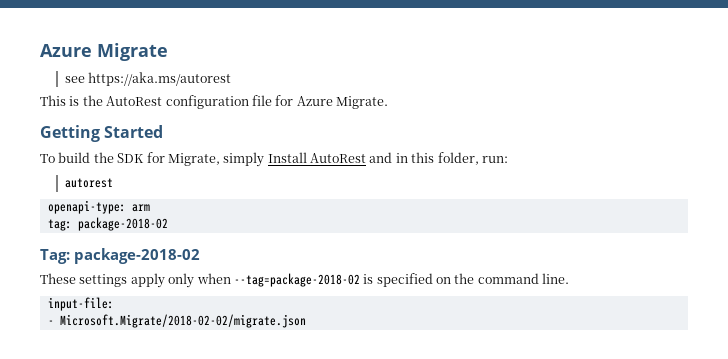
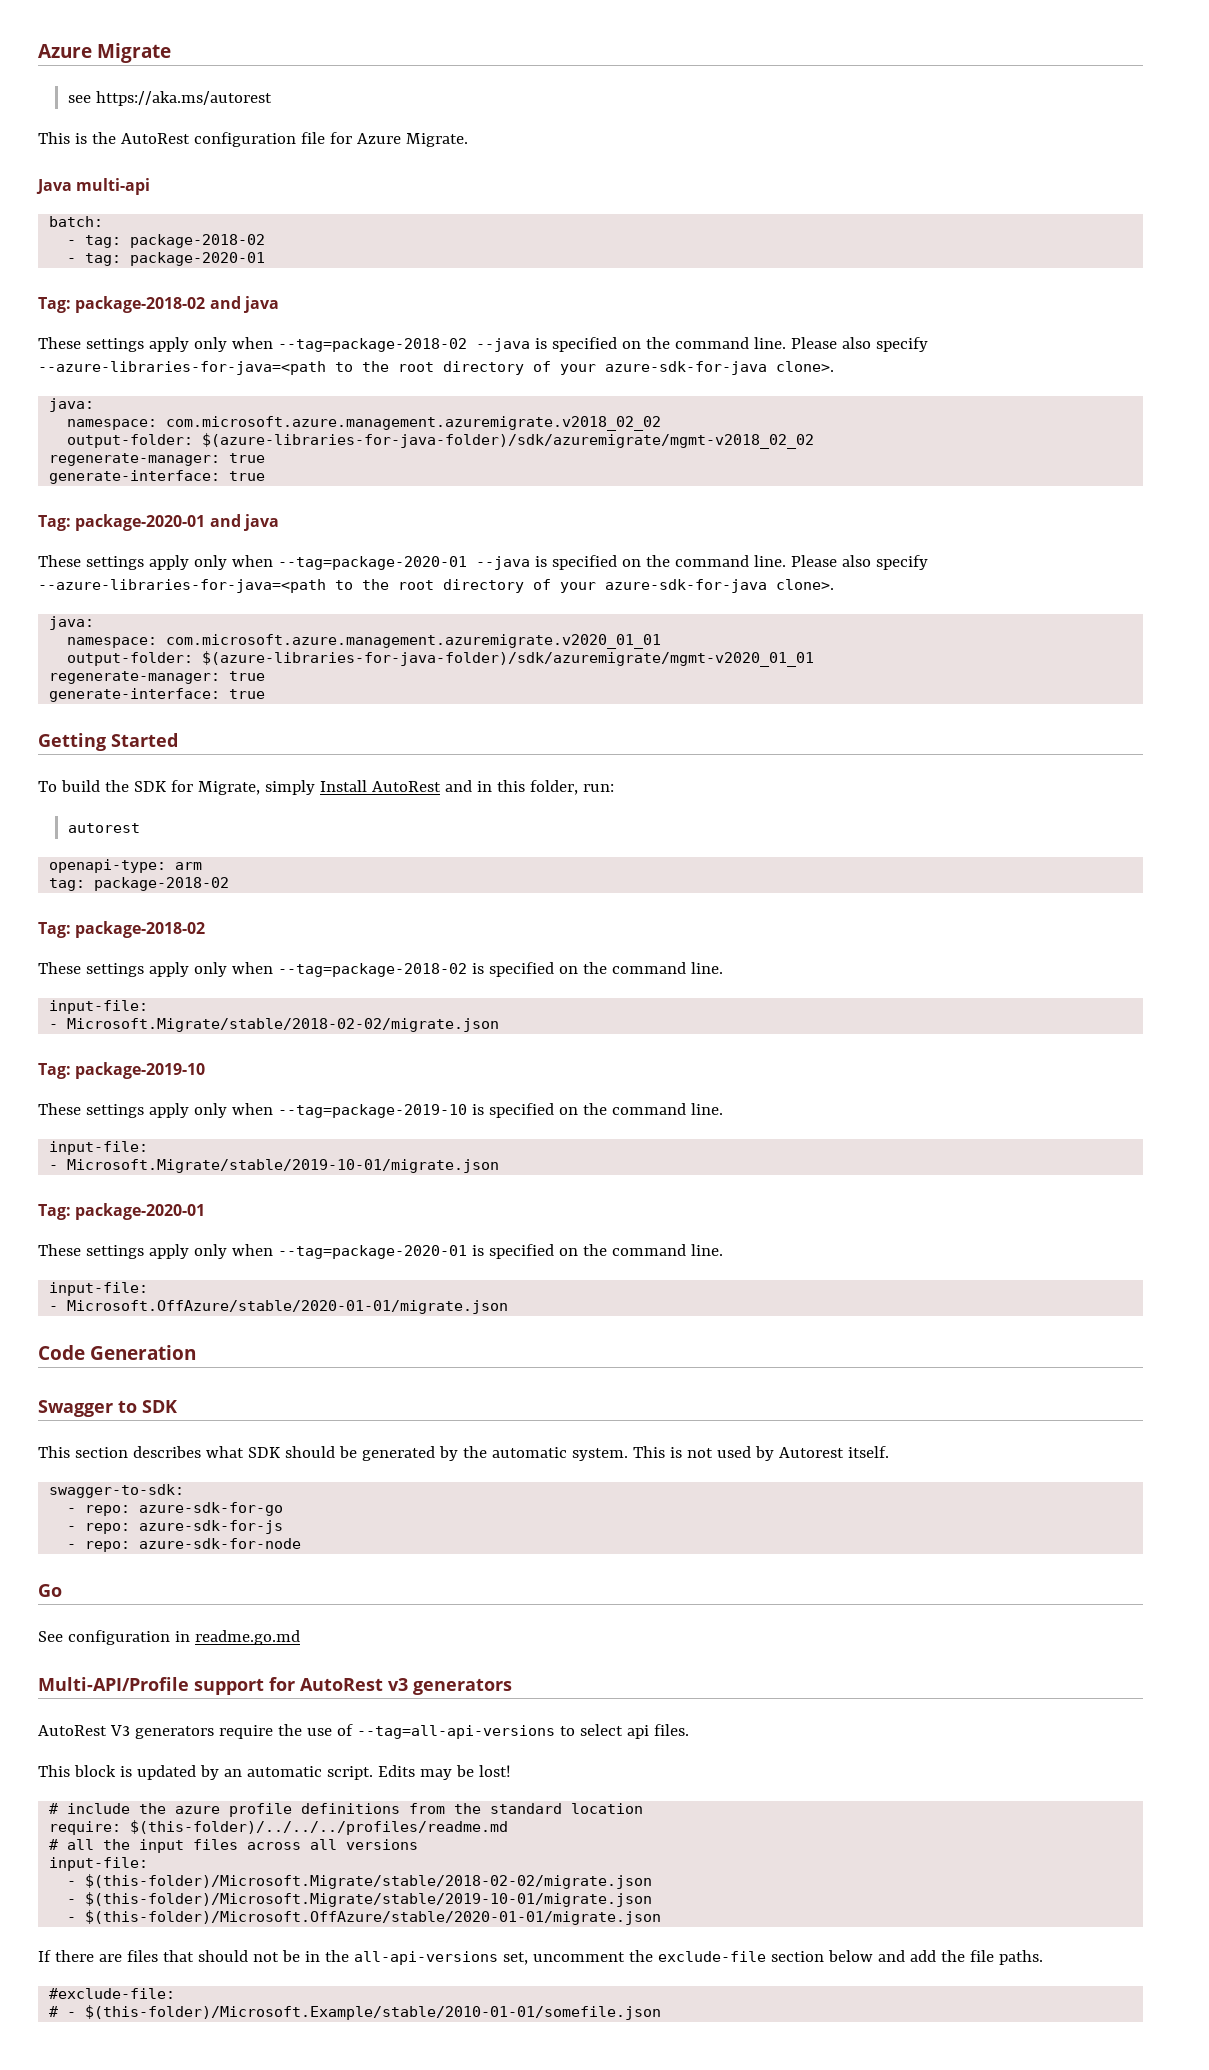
(388, 102) none -> [36,178,151,195] [49,216,104,227] [67,234,266,248] [67,252,266,266] [38,296,279,313] [38,337,928,352] [38,361,834,375] [49,398,95,412] [67,416,662,431] [67,433,815,449] [49,453,266,466] [49,470,266,484] [38,514,279,531] [38,555,928,570] [38,579,834,593] [49,616,95,630] [67,634,662,649] [67,651,815,667] [49,671,266,684] [49,688,266,702] // Java multi-api // batch: // - tag: package-2018-02 // - tag: package-2020-01 // Tag: package-2018-02 and java // These settings apply only when --tag=package-2018-02 --java is specified on the command line. Please also specify --azure-libraries-for-java=<path to the root directory of your azure-sdk-for-java clone>. // java: // namespace: com.microsoft.azure.management.azuremigrate.v2018_02_02 // output-folder: $(azure-libraries-for-java-folder)/sdk/azuremigrate/mgmt-v2018_02_02 // regenerate-manager: true // generate-interface: true // Tag: package-2020-01 and java // These settings apply only when --tag=package-2020-01 --java is specified on the command line. Please also specify --azure-libraries-for-java=<path to the root directory of your azure-sdk-for-java clone>. // java: // namespace: com.microsoft.azure.management.azuremigrate.v2020_01_01 // output-folder: $(azure-libraries-for-java-folder)/sdk/azuremigrate/mgmt-v2020_01_01 // regenerate-manager: true // generate-interface: true
[59,314,306,328] Microsoft.Migrate/2018-02-02/migrate.json -> [67,1018,500,1032] [38,1062,206,1079] [38,1103,723,1118] [49,1141,149,1155] [49,1159,500,1173] [38,1203,206,1220] [38,1244,723,1259] [49,1282,149,1296] [49,1300,509,1314] [38,1345,196,1360] [38,1400,177,1417] [38,1446,889,1461] [49,1484,185,1498] [67,1502,284,1516] [67,1520,284,1534] [67,1538,302,1552] [38,1584,62,1597] [38,1630,300,1645] [38,1677,512,1695] [38,1724,689,1739] [38,1765,511,1780] [49,1803,644,1817] [49,1820,509,1835] [49,1839,419,1853] [49,1857,149,1871] [67,1874,653,1889] [67,1892,653,1907] [67,1910,662,1925] [38,1950,1043,1965] [49,1988,176,1999] [49,2005,662,2020] Microsoft.Migrate/stable/2018-02-02/migrate.json // Tag: package-2019-10 // These settings apply only when --tag=package-2019-10 is specified on the command line. // input-file: // - Microsoft.Migrate/stable/2019-10-01/migrate.json // Tag: package-2020-01 // These settings apply only when --tag=package-2020-01 is specified on the command line. // input-file: // - Microsoft.OffAzure/stable/2020-01-01/migrate.json // Code Generation // Swagger to SDK // This section describes what SDK should be generated by the automatic system. This is not used by Autorest itself. // swagger-to-sdk: // - repo: azure-sdk-for-go // - repo: azure-sdk-for-js // - repo: azure-sdk-for-node // Go // See configuration in readme.go.md // Multi-API/Profile support for AutoRest v3 generators // AutoRest V3 generators require the use of --tag=all-api-versions to select api files. // This block is updated by an automatic script. Edits may be lost! // # include the azure profile definitions from the standard location // require: $(this-folder)/../../../profiles/readme.md // # all the input files across all versions // input-file: // - $(this-folder)/Microsoft.Migrate/stable/2018-02-02/migrate.json // - $(this-folder)/Microsoft.Migrate/stable/2019-10-01/migrate.json // - $(this-folder)/Microsoft.OffAzure/stable/2020-01-01/migrate.json // If there are files that should not be in the all-api-versions set, uncomment the exclude-file section below and add the file paths. // #exclude-file: // # - $(this-folder)/Microsoft.Example/stable/2010-01-01/somefile.json

